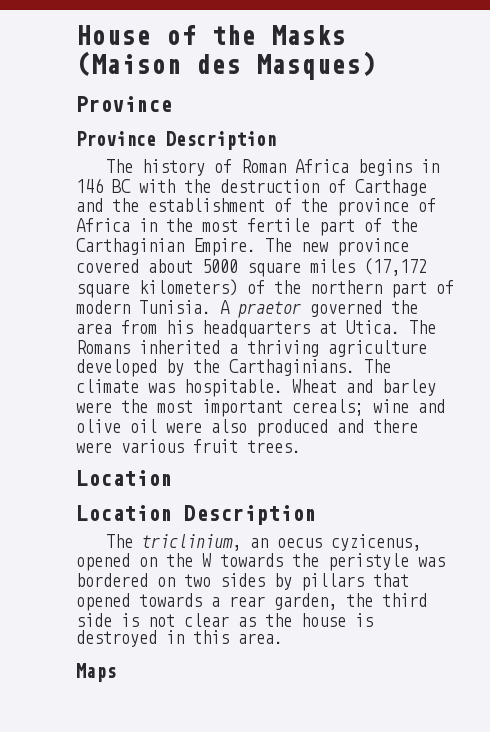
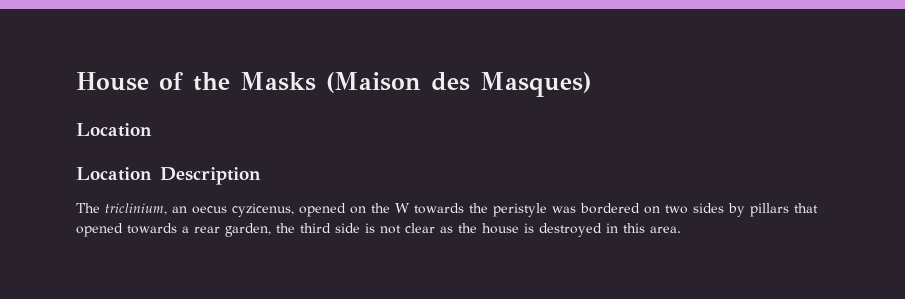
[76,96,172,112] [76,131,276,150] [105,159,439,176] [76,178,427,196] [76,198,436,216] [76,218,418,236] [76,238,409,256] [76,258,427,277] [76,279,454,298] [76,300,418,318] [76,320,436,338] [76,340,427,357] [76,359,391,377] [76,379,436,397] [76,399,445,417] [76,419,418,437] [76,439,301,453] // Province // Province Description // The history of Roman Africa begins in 146 BC with the destruction of Carthage and the establishment of the province of Africa in the most fertile part of the Carthaginian Empire. The new province covered about 5000 square miles (17,172 square kilometers) of the northern part of modern Tunisia. A praetor governed the area from his headquarters at Utica. The Romans inherited a thriving agriculture developed by the Carthaginians. The climate was hospitable. Wheat and barley were the most important cereals; wine and olive oil were also produced and there were various fruit trees. -> (591, 84) none
[76,663,116,682] // Maps -> (681, 229) none

